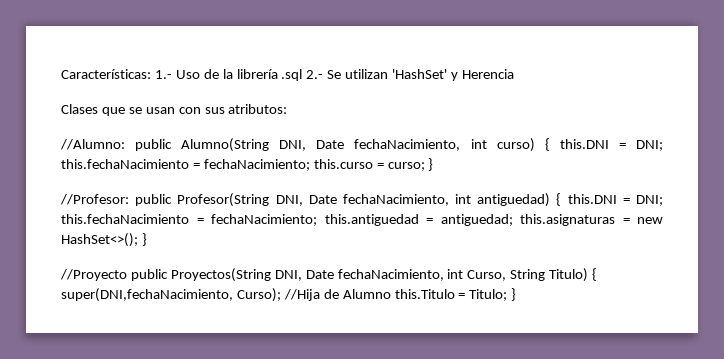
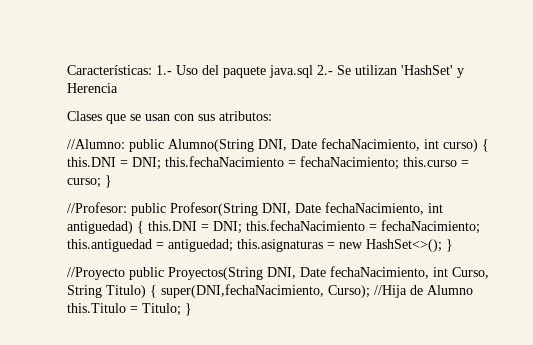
[203,69,303,81] de la librería .sql -> [202,65,313,78] del paquete java.sql

